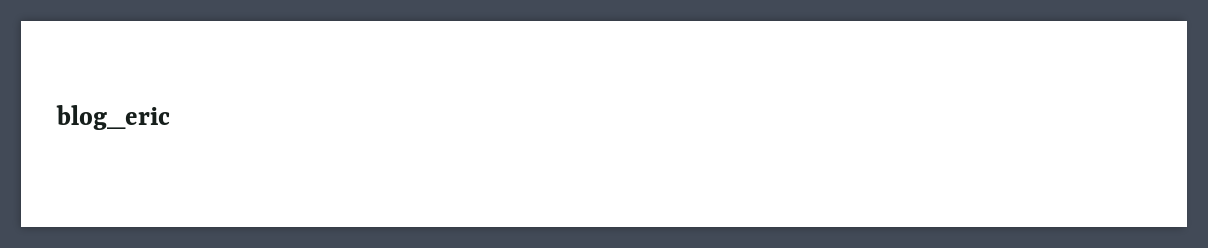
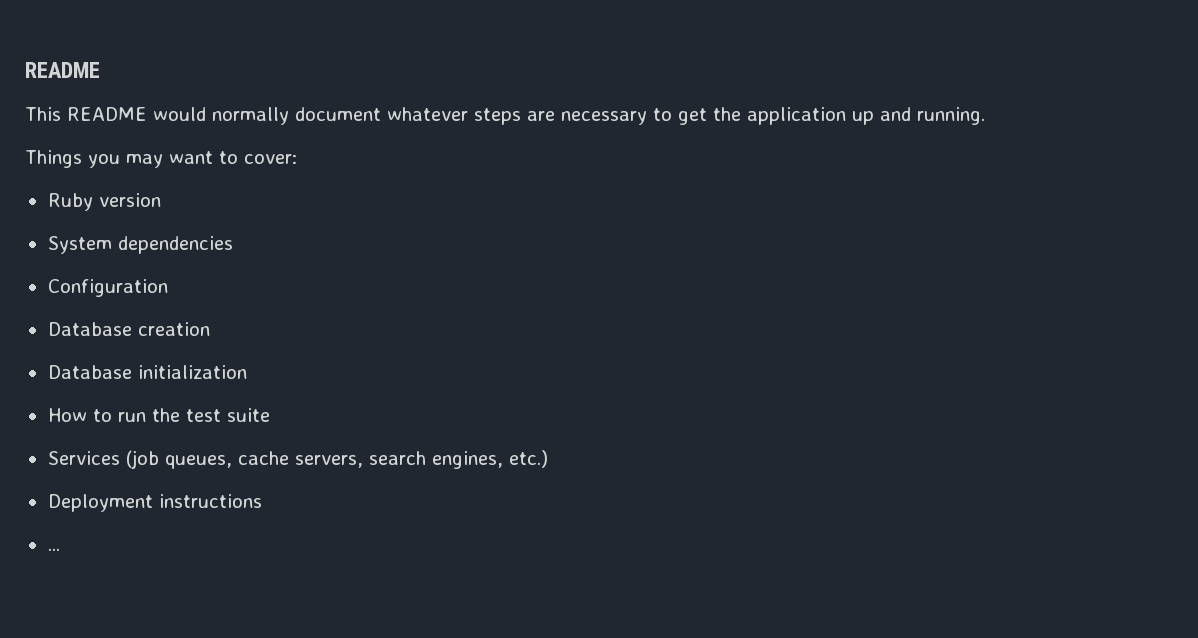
[56,105,170,130] blog_eric -> [25,62,100,78] [25,107,985,125] [25,150,297,168] [47,193,161,211] [47,236,233,254] [47,279,168,297] [47,322,210,336] [47,365,247,379] [47,408,270,422] [47,450,548,469] [47,494,262,512] [47,548,60,551] README // This README would normally document whatever steps are necessary to get the application up and running. // Things you may want to cover: // Ruby version // System dependencies // Configuration // Database creation // Database initialization // How to run the test suite // Services (job queues, cache servers, search engines, etc.) // Deployment instructions // ...

